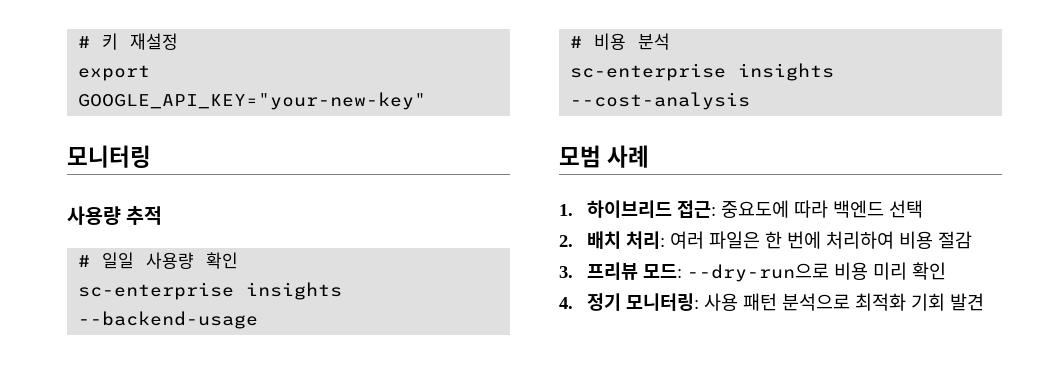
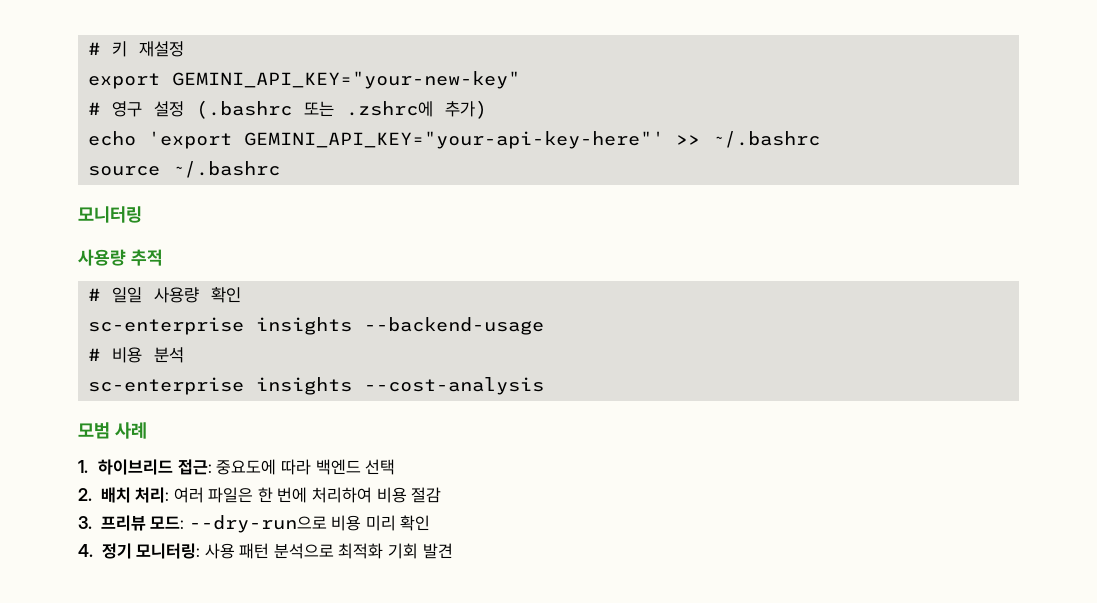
[78,92,427,110] GOOGLE_API_KEY="your-new-key" -> [172,71,521,89] [88,100,488,119] [88,131,821,149] [88,161,281,178] GEMINI_API_KEY="your-new-key" // # 영구 설정 (.bashrc 또는 .zshrc에 추가) // echo 'export GEMINI_API_KEY="your-api-key-here"' >> ~/.bashrc // source ~/.bashrc

